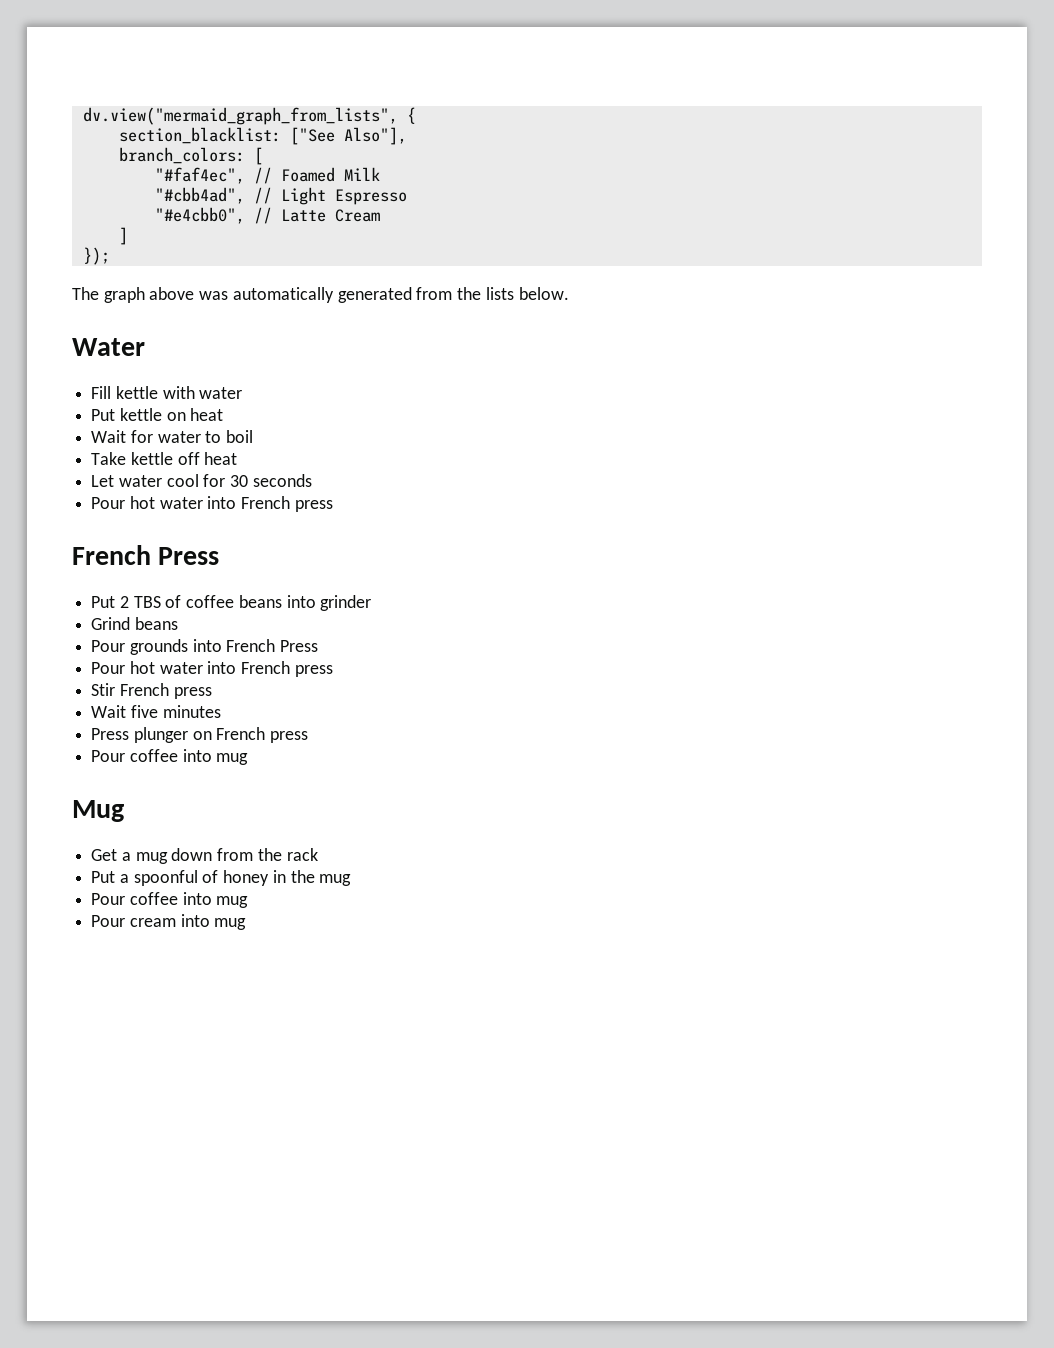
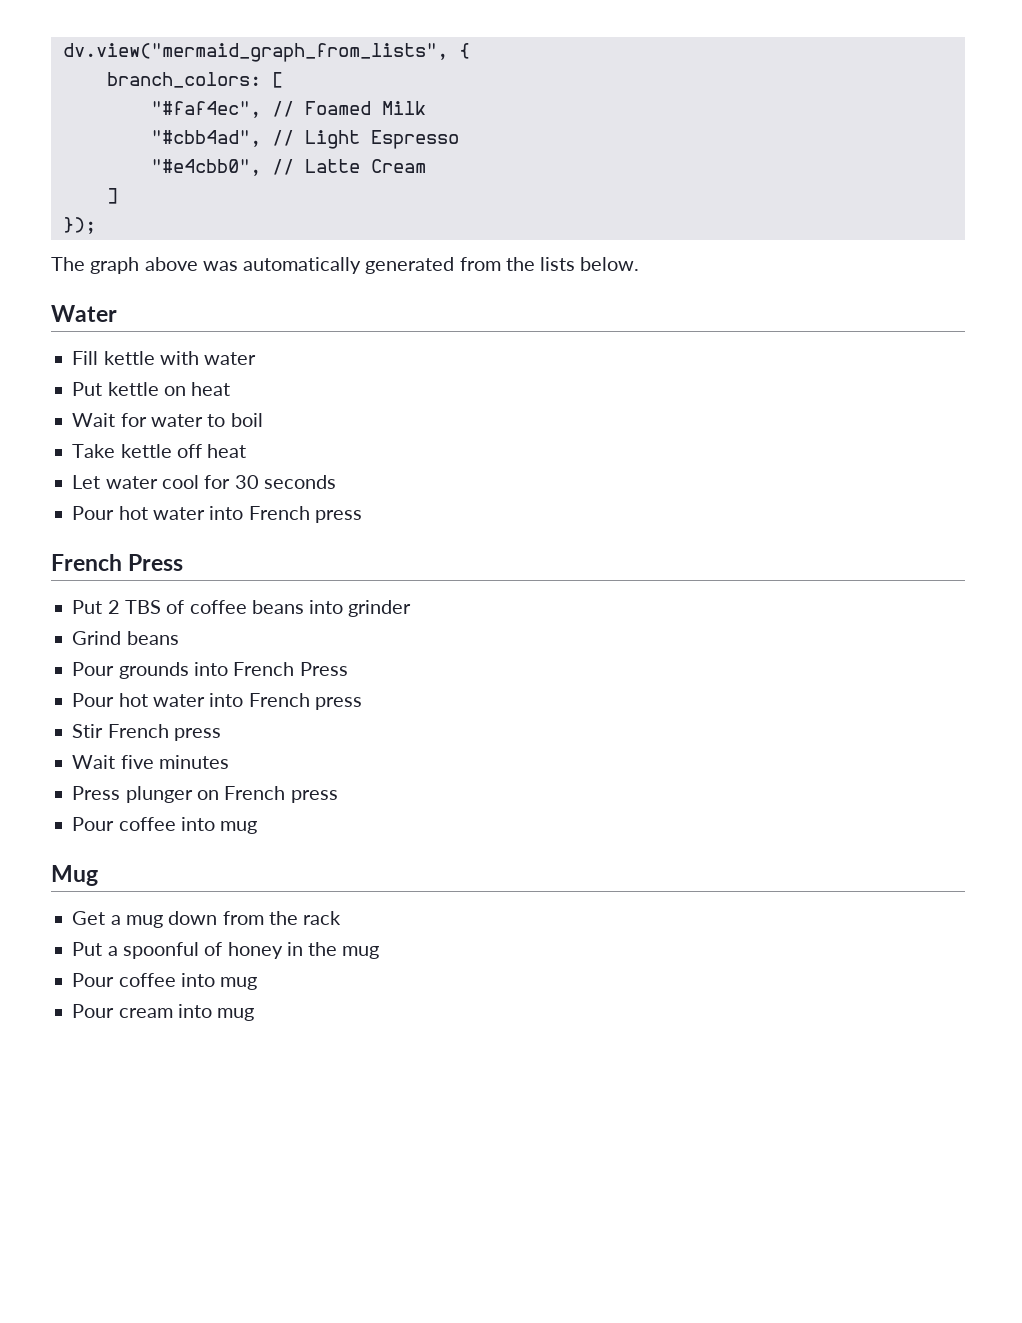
[118,127,407,145] // section_blacklist: ["See Also"], -> (470, 51) none

